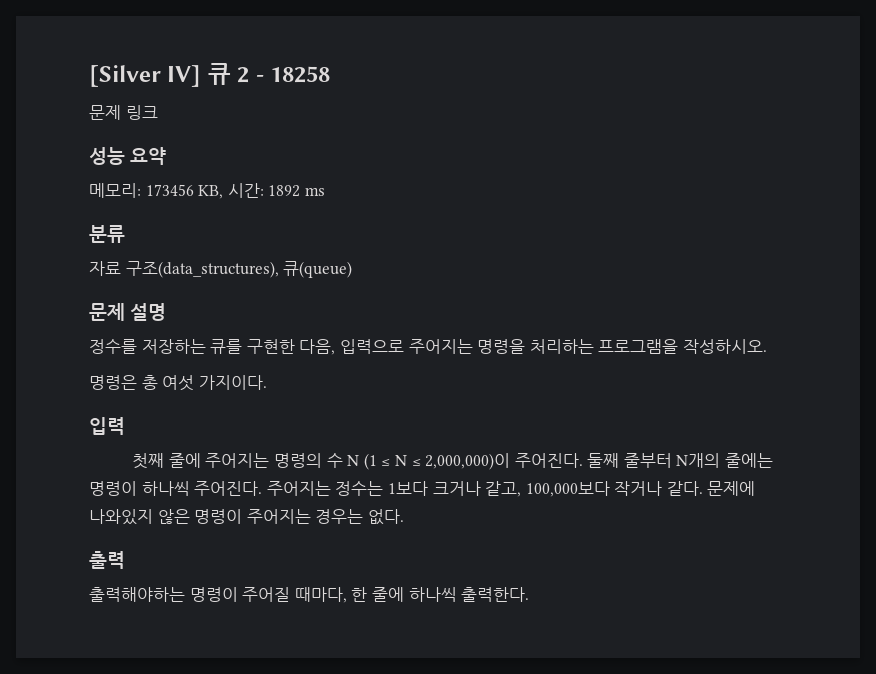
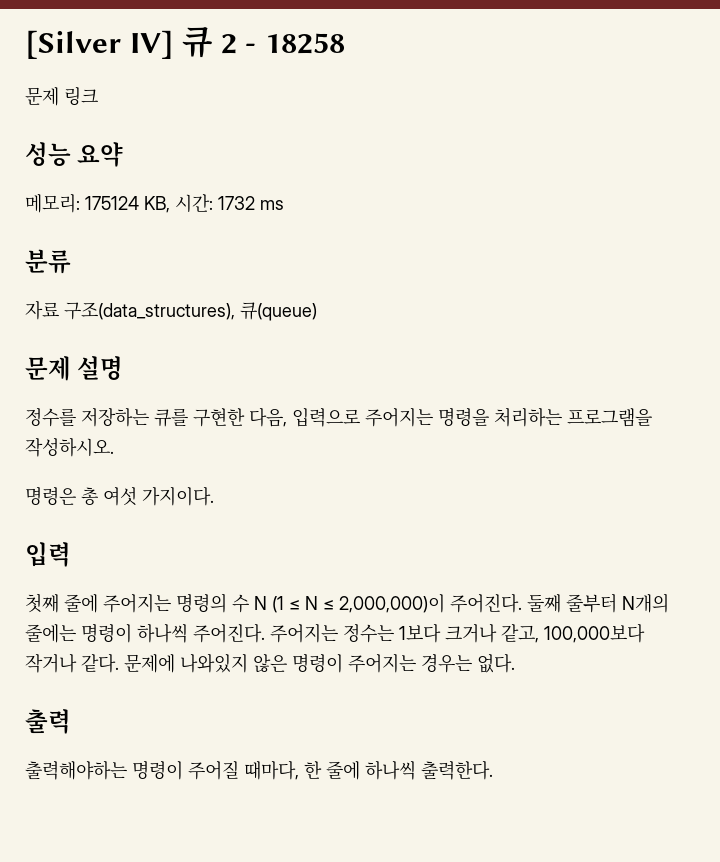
[145,184,194,196] 173456 -> [85,196,139,210] 175124
[268,185,301,197] 1892 -> [218,196,255,210] 1732

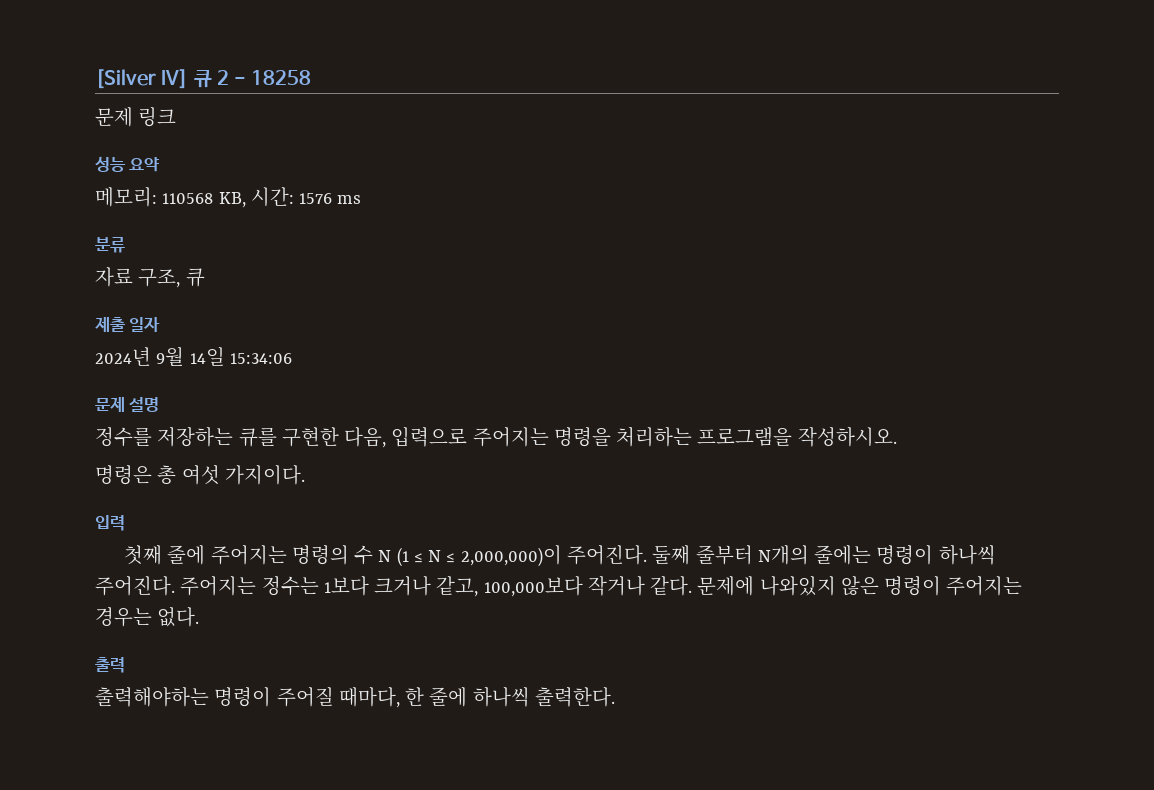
[85,196,139,210] 175124 -> [162,193,214,204] 110568
[218,196,255,210] 1732 -> [299,193,333,204] 1576
[64,302,317,321] 구조(data_structures), 큐(queue) -> [138,268,205,288] [95,317,161,332] [95,346,292,366] 구조, 큐 // 제출 일자 // 2024년 9월 14일 15:34:06

